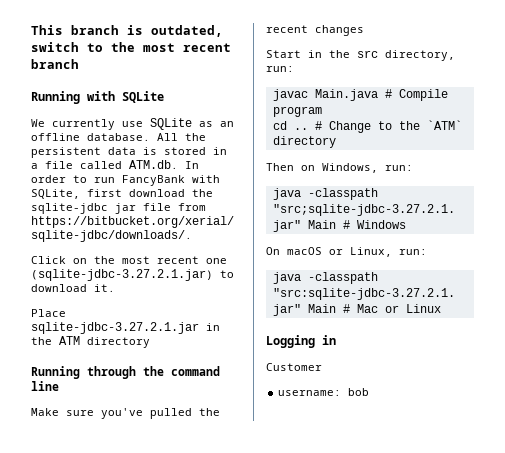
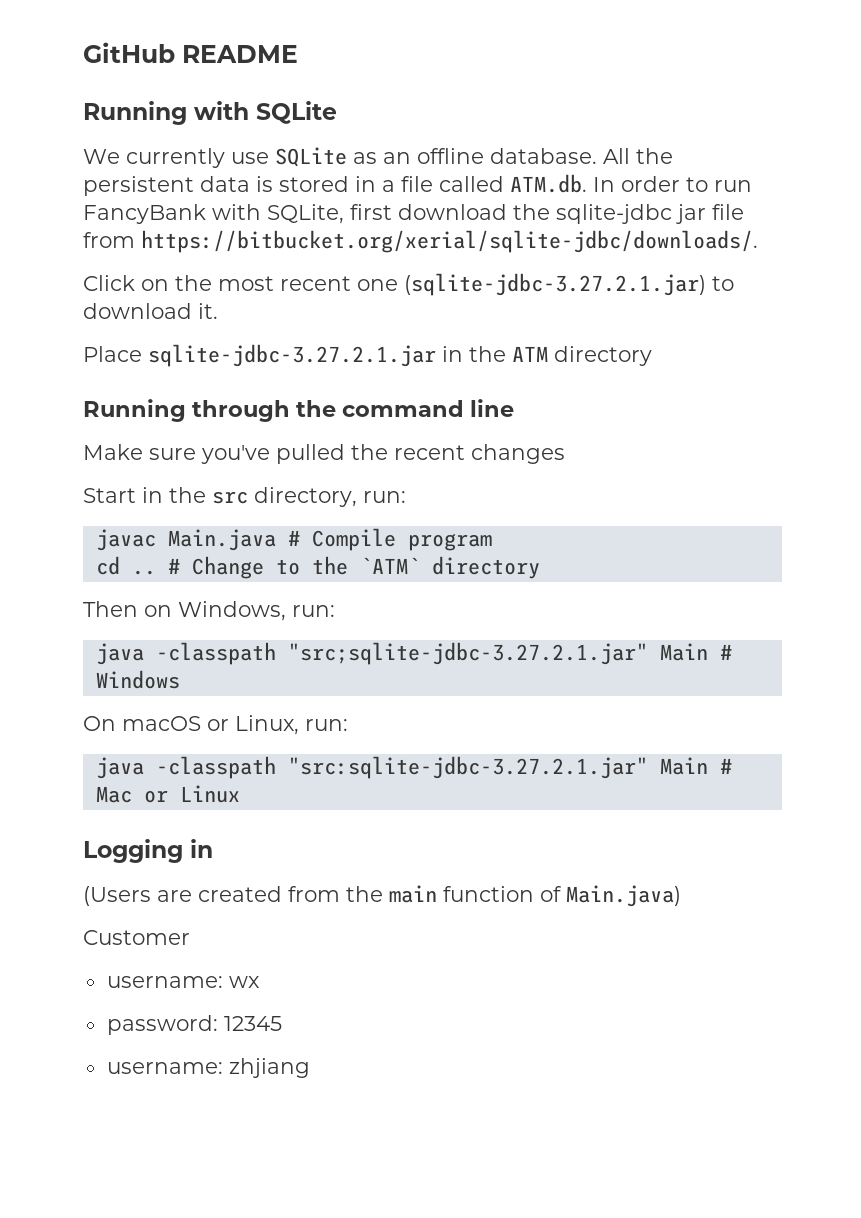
[31,25,223,37] [31,42,231,52] [31,59,79,69] This branch is outdated, switch to the most recent branch -> [83,42,298,63] GitHub README
[266,363,322,371] [278,388,370,396] Customer // username: bob -> [83,885,681,907] [83,930,190,945] [106,976,260,988] [106,1015,282,1035] [106,1058,310,1078] (Users are created from the main function of Main.java) // Customer // username: wx // password: 12345 // username: zhjiang

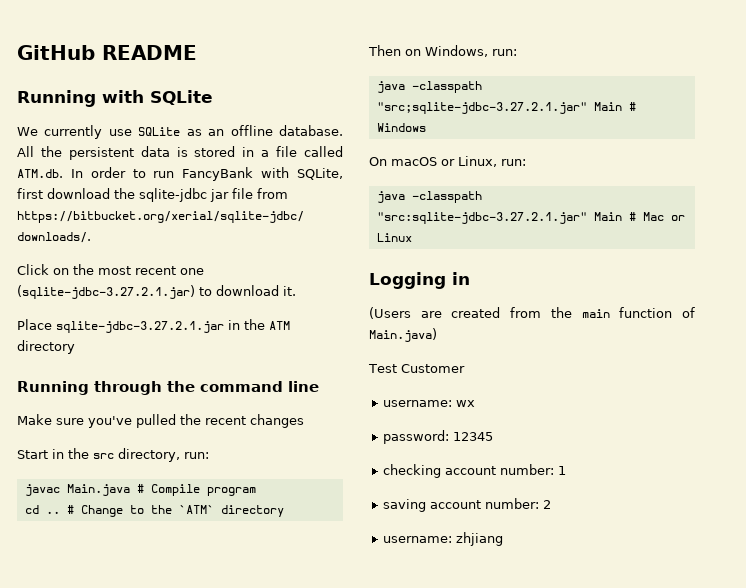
(681, 896) none -> [368,364,397,373] Test
(282, 1023) none -> [382,464,566,478] [382,498,551,512] // checking account number: 1 // saving account number: 2

